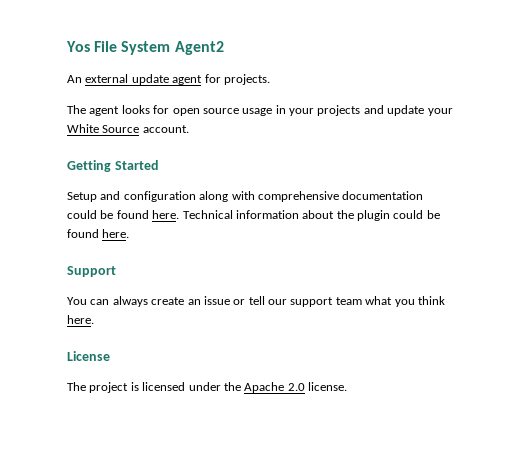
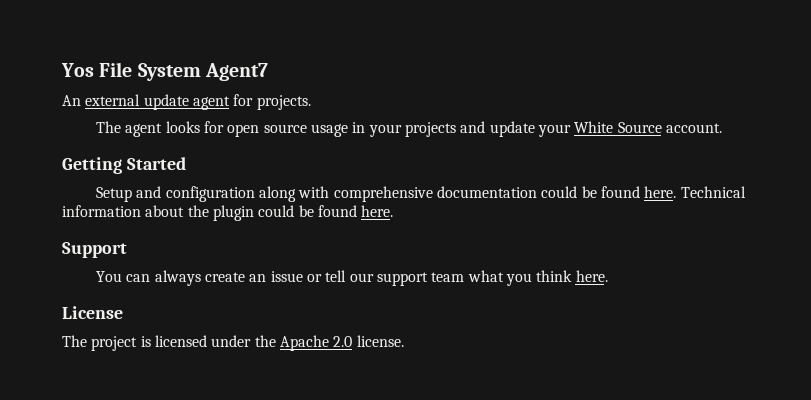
[174,41,224,55] Agent2 -> [205,63,269,81] Agent7

